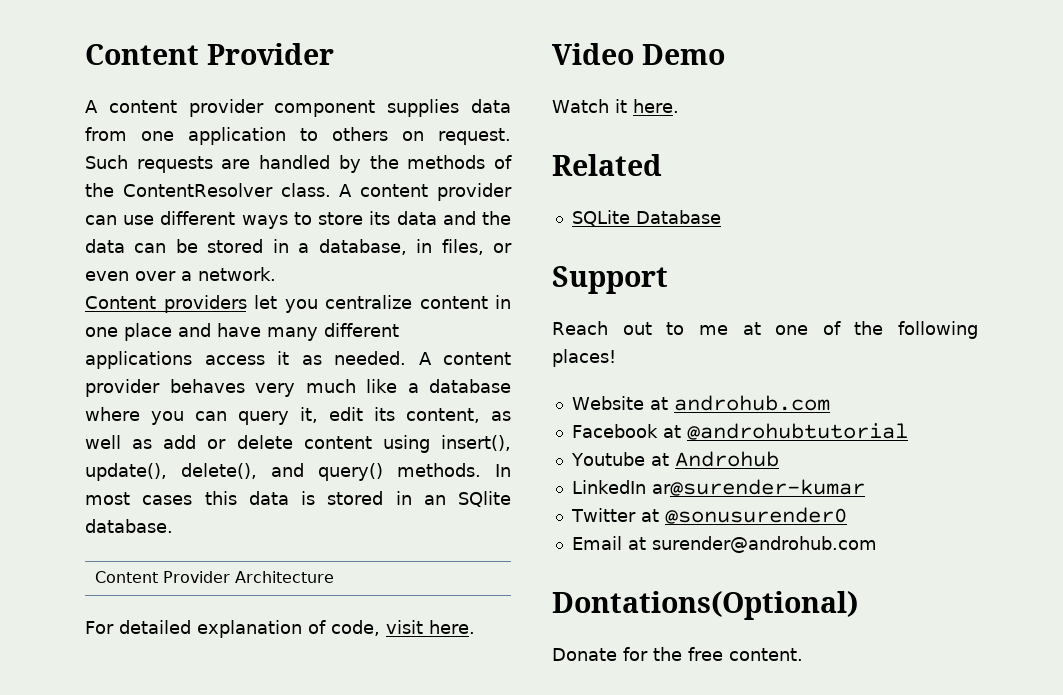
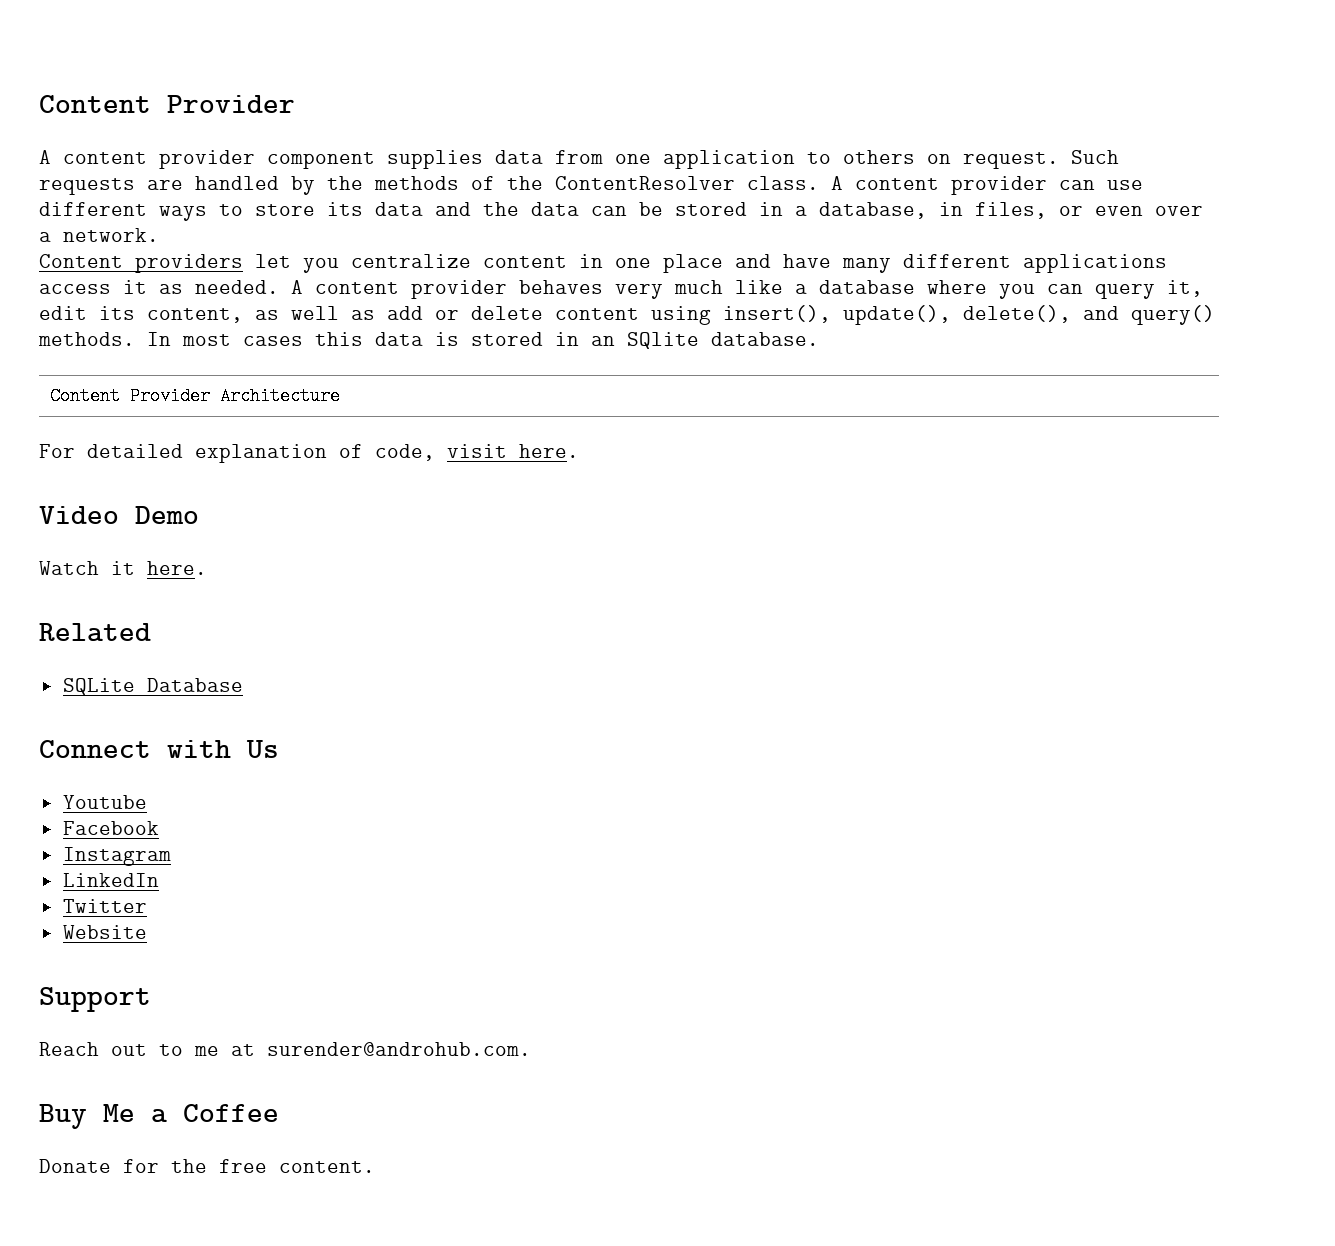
(721, 217) none -> [39,740,279,758] [62,795,147,809] [62,821,159,835] [62,847,171,866] [62,873,159,887] [62,899,147,913] [62,925,147,940] // Connect with Us // Youtube // Facebook // Instagram // LinkedIn // Twitter // Website
[775,321,978,339] [552,349,616,367] [571,395,830,411] [571,423,908,440] [570,451,779,467] [571,479,865,496] [570,507,847,524] [571,536,877,553] [552,591,858,620] one of the following places! // Website at androhub.com // Facebook at @androhubtutorial // Youtube at Androhub // LinkedIn ar@surender-kumar // Twitter at @sonusurender0 // Email at surender@androhub.com // Dontations(Optional) -> [267,1042,531,1056] [39,1104,279,1129] surender@androhub.com. // Buy Me a Coffee

